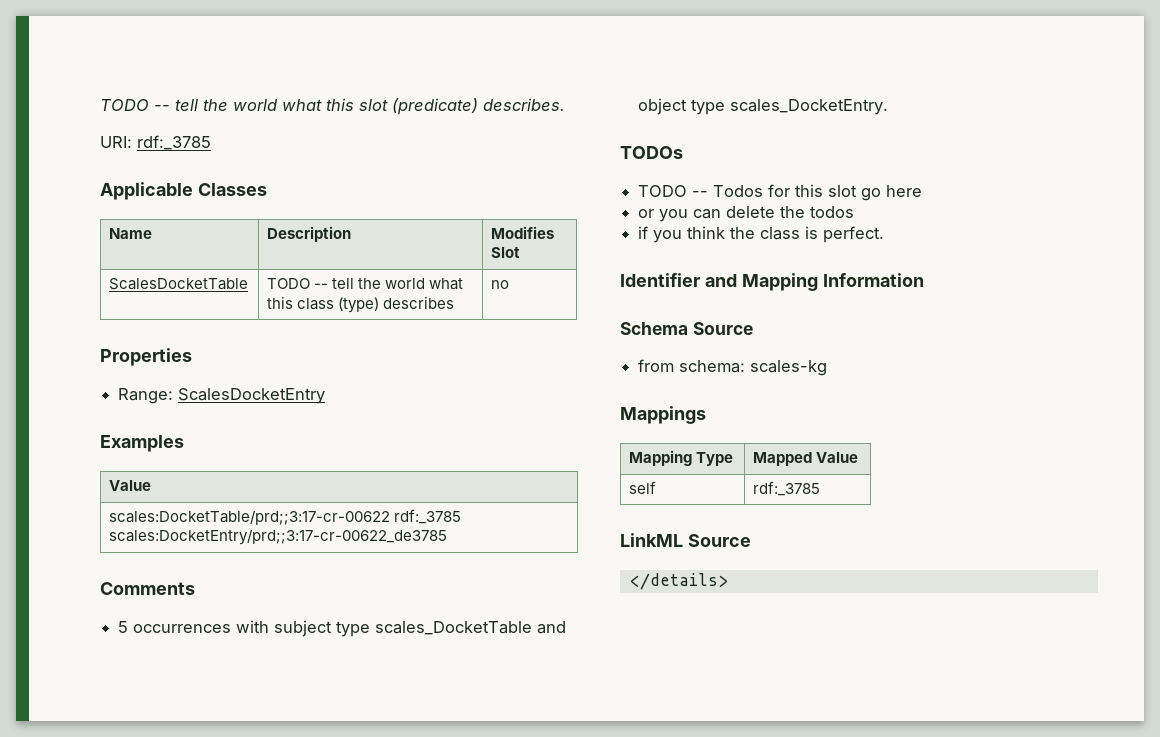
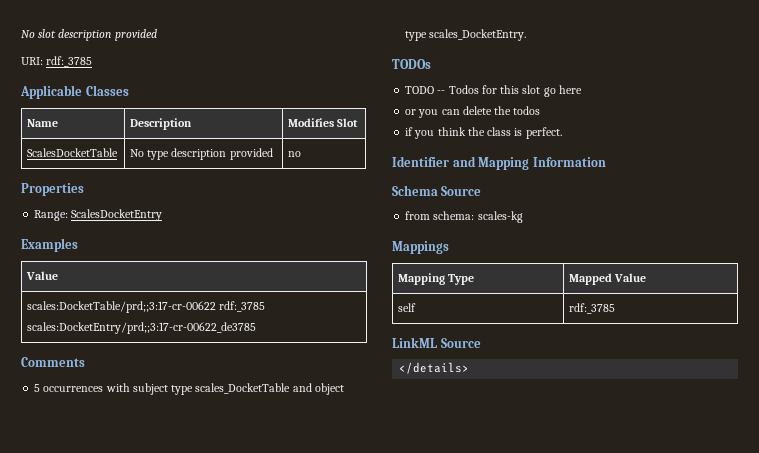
[100,98,565,115] TODO -- tell the world what this slot (predicate) describes. -> [21,29,157,41] No slot description provided
[267,278,464,290] [267,296,455,313] TODO -- tell the world what this class (type) describes -> [129,148,273,160] No type description provided

